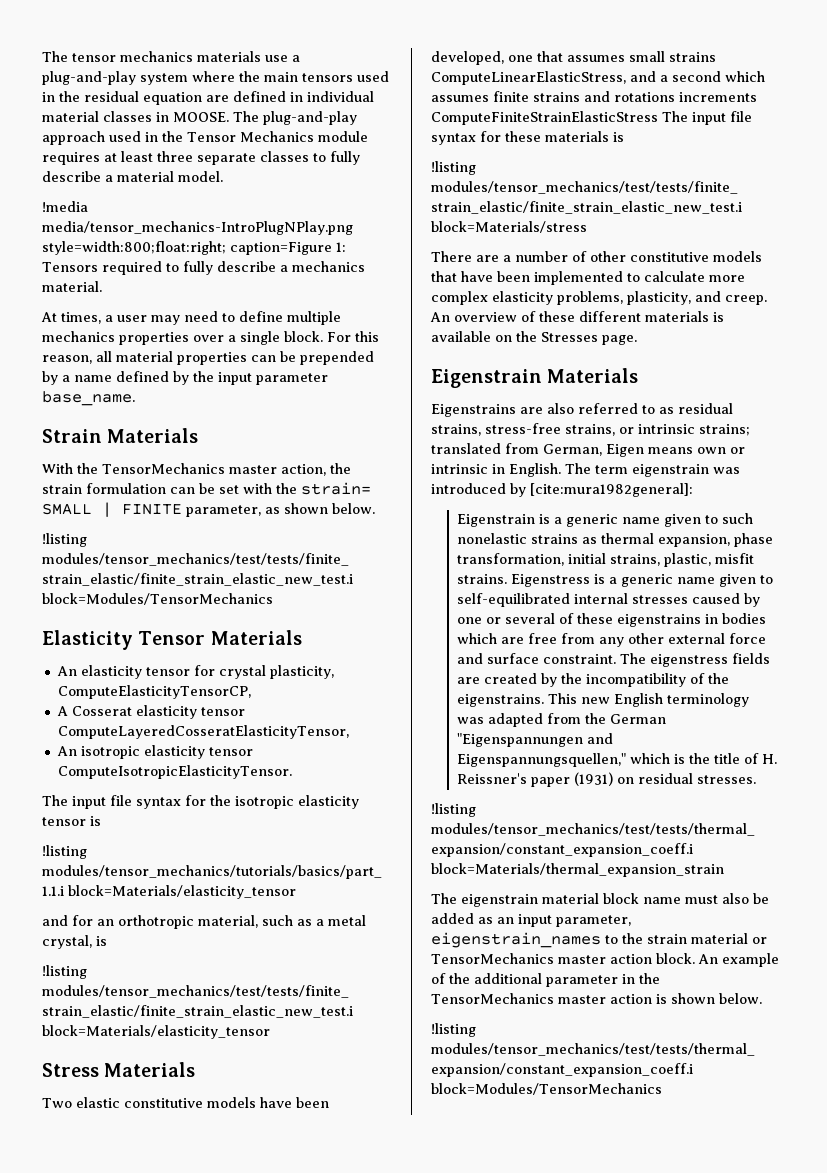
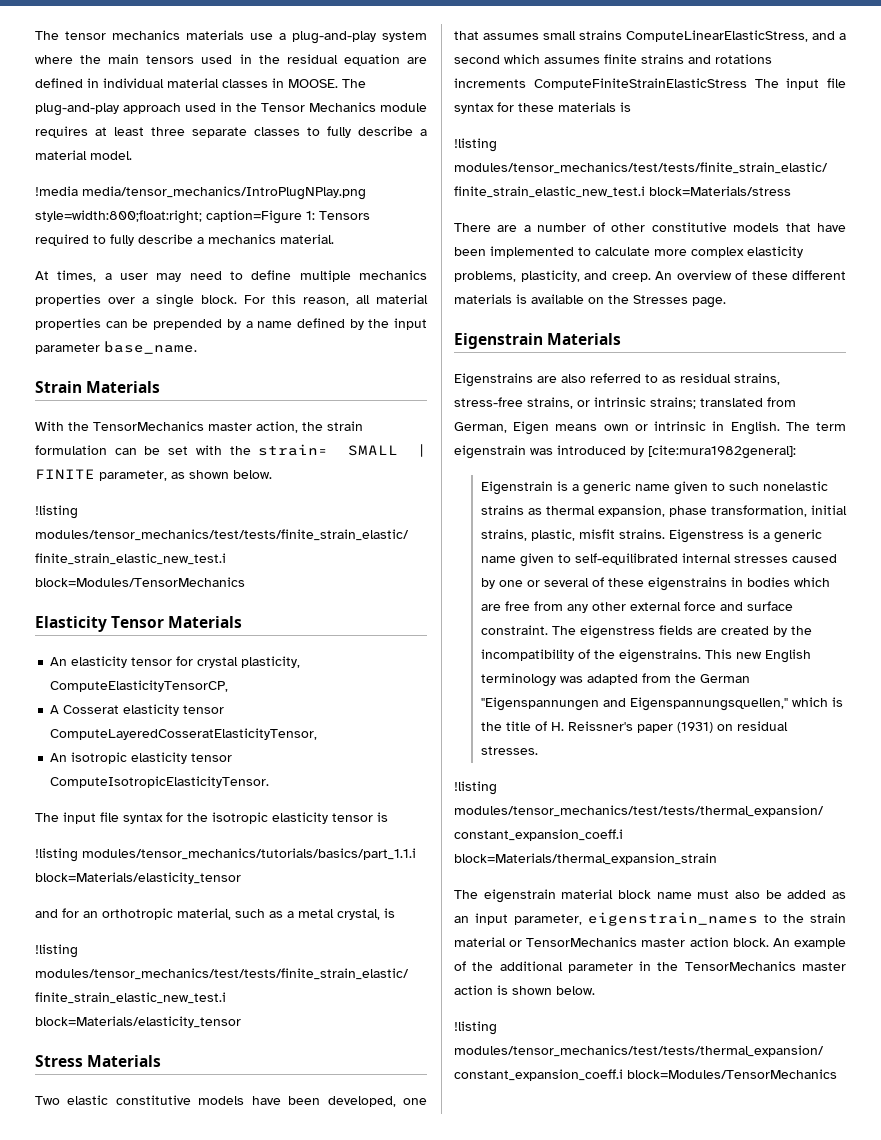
[42,221,353,235] media/tensor_mechanics-IntroPlugNPlay.png -> [82,186,366,200] media/tensor_mechanics/IntroPlugNPlay.png

